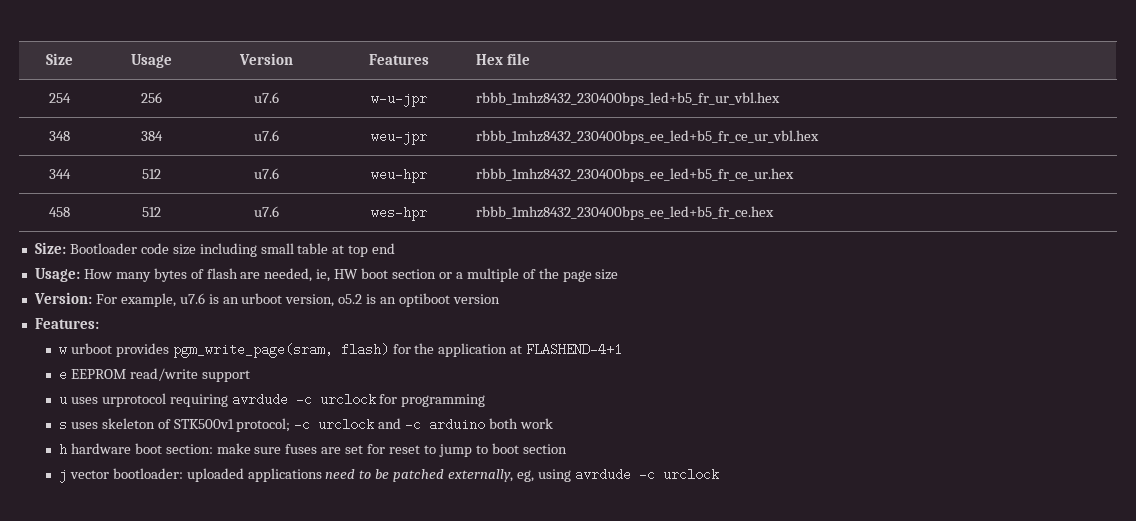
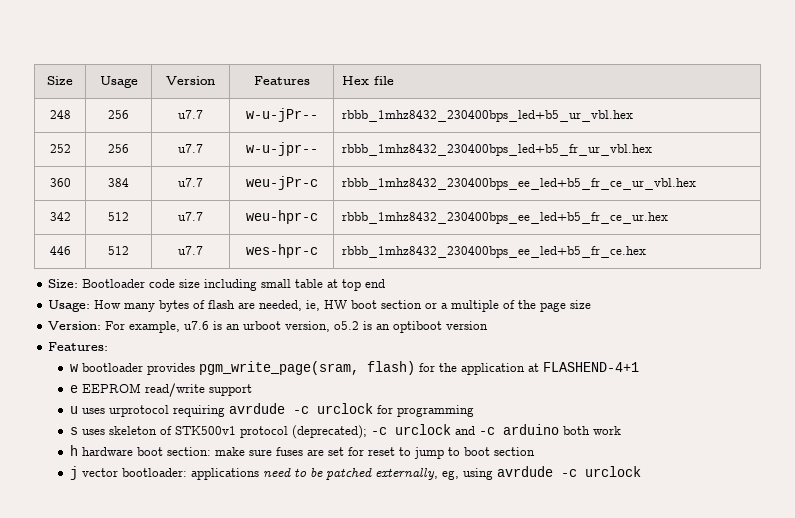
[48,93,71,103] [140,92,162,103] [254,92,279,103] [371,92,427,107] 254 | 256 | u7.6 | w-u-jpr -> [49,110,71,119] [108,110,129,119] [178,110,203,119] [245,108,318,122] [342,110,634,122] [49,144,71,153] [108,144,129,153] [178,144,203,153] [245,142,318,156] 248 | 256 | u7.7 | w-u-jPr-- | rbbb_1mhz8432_230400bps_led+b5_ur_vbl.hex // 252 | 256 | u7.7 | w-u-jpr--
[48,131,70,141] 348 -> [49,178,71,187] 360
[254,130,279,141] [371,130,427,145] u7.6 | weu-jpr -> [178,178,203,187] [245,176,318,190] u7.7 | weu-jPr-c
[48,169,71,179] [141,169,161,179] [254,168,279,179] [371,168,427,183] 344 | 512 | u7.6 | weu-hpr -> [49,212,71,221] [108,212,129,221] [178,212,203,221] [245,210,318,224] 342 | 512 | u7.7 | weu-hpr-c
[48,207,70,217] [141,207,161,217] [254,206,279,217] [371,206,427,221] 458 | 512 | u7.6 | wes-hpr -> [49,246,71,255] [108,246,129,255] [178,246,203,255] [245,244,318,258] 446 | 512 | u7.7 | wes-hpr-c
[70,343,112,354] urboot -> [81,363,143,372] bootloader
[236,418,291,432] protocol; -> [239,425,367,439] protocol (deprecated);
[186,468,244,482] uploaded -> (187, 472) none

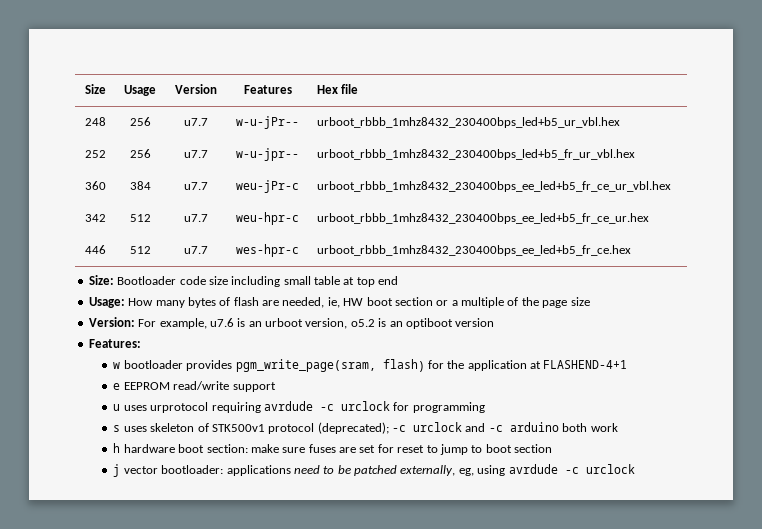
[342,110,634,122] rbbb_1mhz8432_230400bps_led+b5_ur_vbl.hex -> [316,117,620,128] urboot_rbbb_1mhz8432_230400bps_led+b5_ur_vbl.hex
[342,144,653,156] rbbb_1mhz8432_230400bps_led+b5_fr_ur_vbl.hex -> [316,149,635,160] urboot_rbbb_1mhz8432_230400bps_led+b5_fr_ur_vbl.hex
[342,178,697,190] rbbb_1mhz8432_230400bps_ee_led+b5_fr_ce_ur_vbl.hex -> [316,181,671,192] urboot_rbbb_1mhz8432_230400bps_ee_led+b5_fr_ce_ur_vbl.hex
[342,212,669,224] rbbb_1mhz8432_230400bps_ee_led+b5_fr_ce_ur.hex -> [316,213,649,224] urboot_rbbb_1mhz8432_230400bps_ee_led+b5_fr_ce_ur.hex
[342,246,647,258] rbbb_1mhz8432_230400bps_ee_led+b5_fr_ce.hex -> [316,245,631,256] urboot_rbbb_1mhz8432_230400bps_ee_led+b5_fr_ce.hex

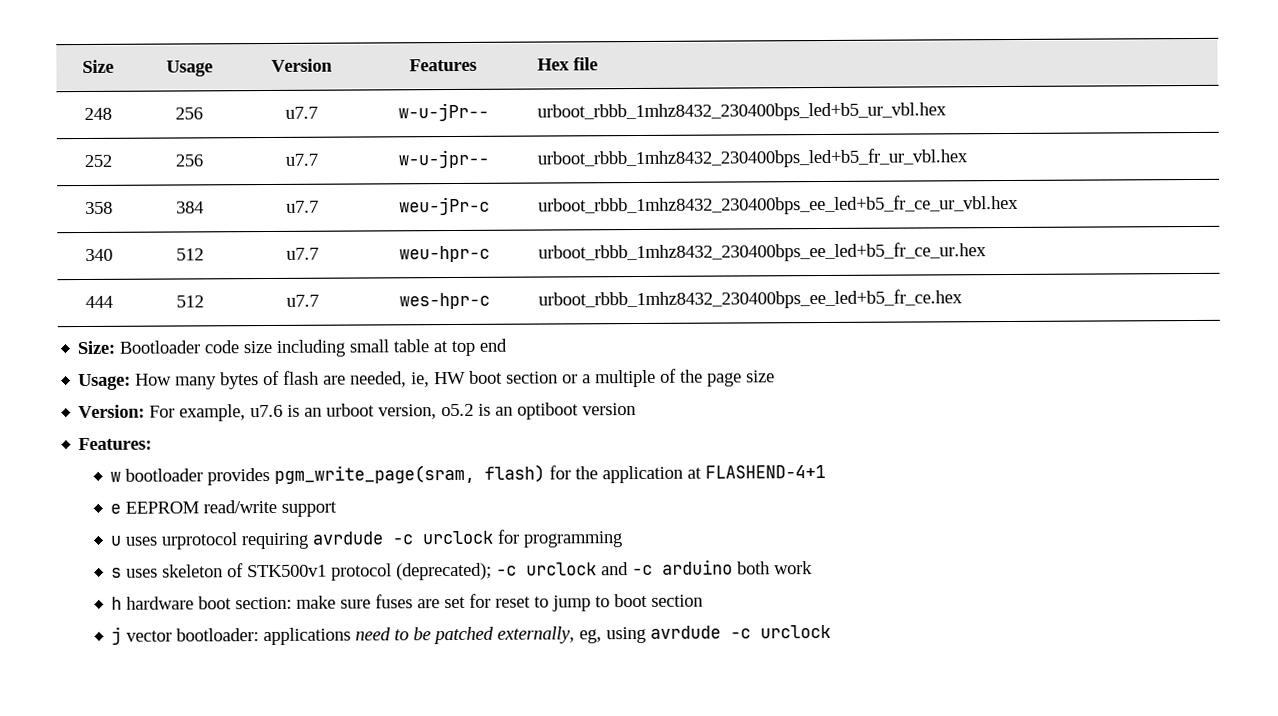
[84,181,106,190] 360 -> [84,201,113,214] 358
[84,214,106,222] 342 -> [84,248,113,261] 340
[84,245,106,254] 446 -> [84,295,113,308] 444

